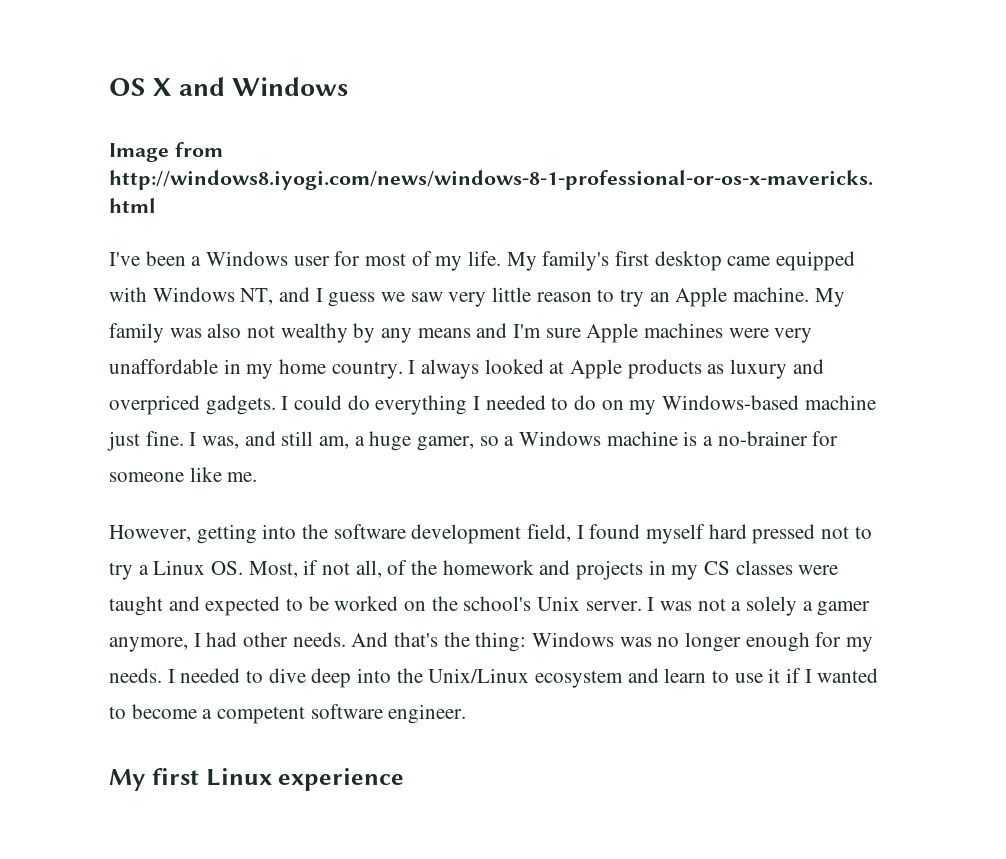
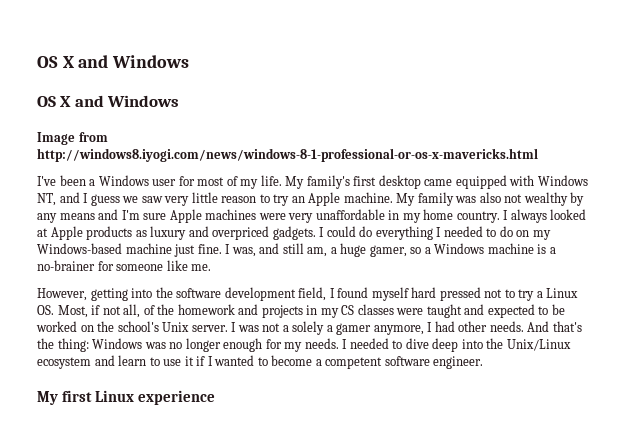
[109,77,348,96] OS X and Windows -> [37,55,190,68] [37,95,180,107] OS X and Windows // OS X and Windows

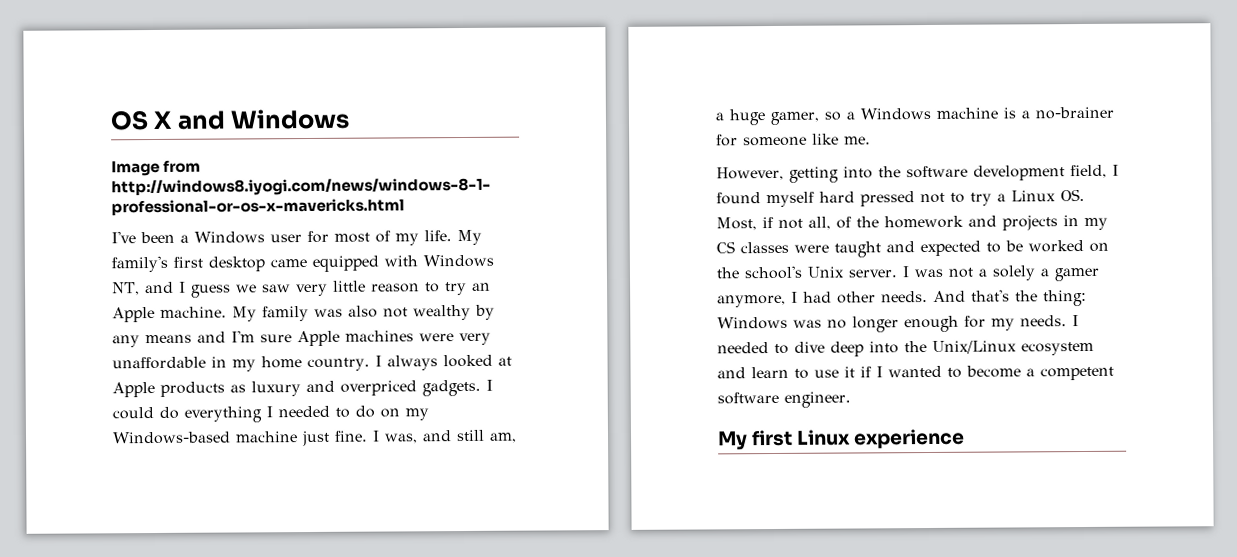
[37,55,190,68] [37,95,180,107] OS X and Windows // OS X and Windows -> [110,108,351,131] OS X and Windows

